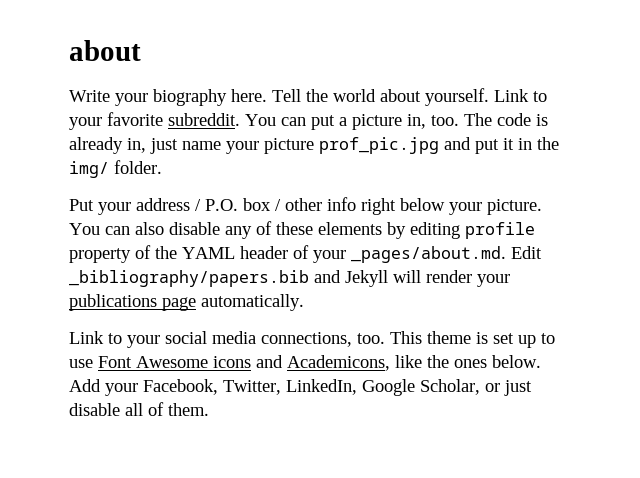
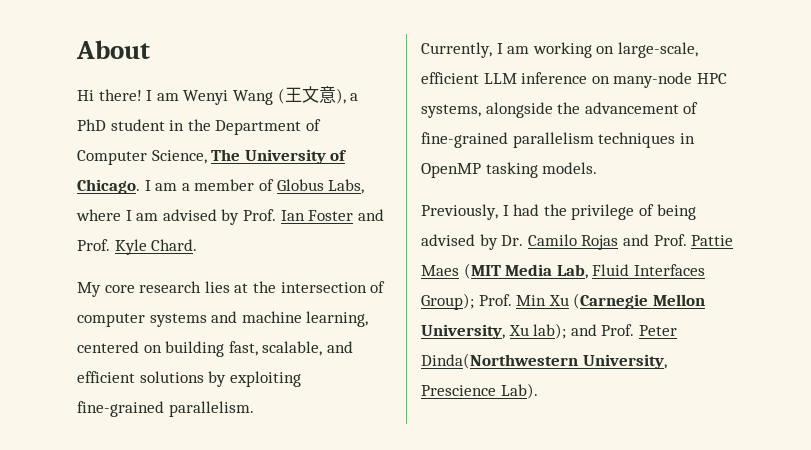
[69,40,141,61] [69,88,547,106] [69,112,548,130] [69,137,559,154] [69,160,162,178] [69,197,542,215] [69,221,535,239] [69,245,542,263] [69,270,510,287] [69,294,304,311] [69,331,555,348] [69,355,541,371] [69,379,532,396] [69,402,209,416] about // Write your biography here. Tell the world about yourself. Link to your favorite subreddit. You can put a picture in, too. The code is already in, just name your picture prof_pic.jpg and put it in the img/ folder. // Put your address / P.O. box / other info right below your picture. You can also disable any of these elements by editing profile property of the YAML header of your _pages/about.md. Edit _bibliography/papers.bib and Jekyll will render your publications page automatically. // Link to your social media connections, too. This theme is set up to use Font Awesome icons and Academicons, like the ones below. Add your Facebook, Twitter, LinkedIn, Google Scholar, or just disable all of them. -> [76,40,150,59] [77,86,359,105] [77,119,321,135] [77,149,348,165] [77,179,365,194] [76,209,384,225] [77,239,198,255] [77,281,386,297] [77,311,369,327] [77,341,353,357] [77,371,301,387] [77,401,254,417] [421,42,698,58] [421,72,727,88] [421,102,699,118] [421,132,695,148] [421,162,598,178] [421,204,696,220] [421,234,734,250] [421,263,705,279] [421,293,705,310] [421,323,677,339] [421,353,667,369] [421,383,538,399] About // Hi there! I am Wenyi Wang (王文意), a PhD student in the Department of Computer Science, The University of Chicago. I am a member of Globus Labs, where I am advised by Prof. Ian Foster and Prof. Kyle Chard. // My core research lies at the intersection of computer systems and machine learning, centered on building fast, scalable, and efficient solutions by exploiting fine-grained parallelism. // Currently, I am working on large-scale, efficient LLM inference on many-node HPC systems, alongside the advancement of fine-grained parallelism techniques in OpenMP tasking models. // Previously, I had the privilege of being advised by Dr. Camilo Rojas and Prof. Pattie Maes (MIT Media Lab, Fluid Interfaces Group); Prof. Min Xu (Carnegie Mellon University, Xu lab); and Prof. Peter Dinda(Northwestern University, Prescience Lab).

